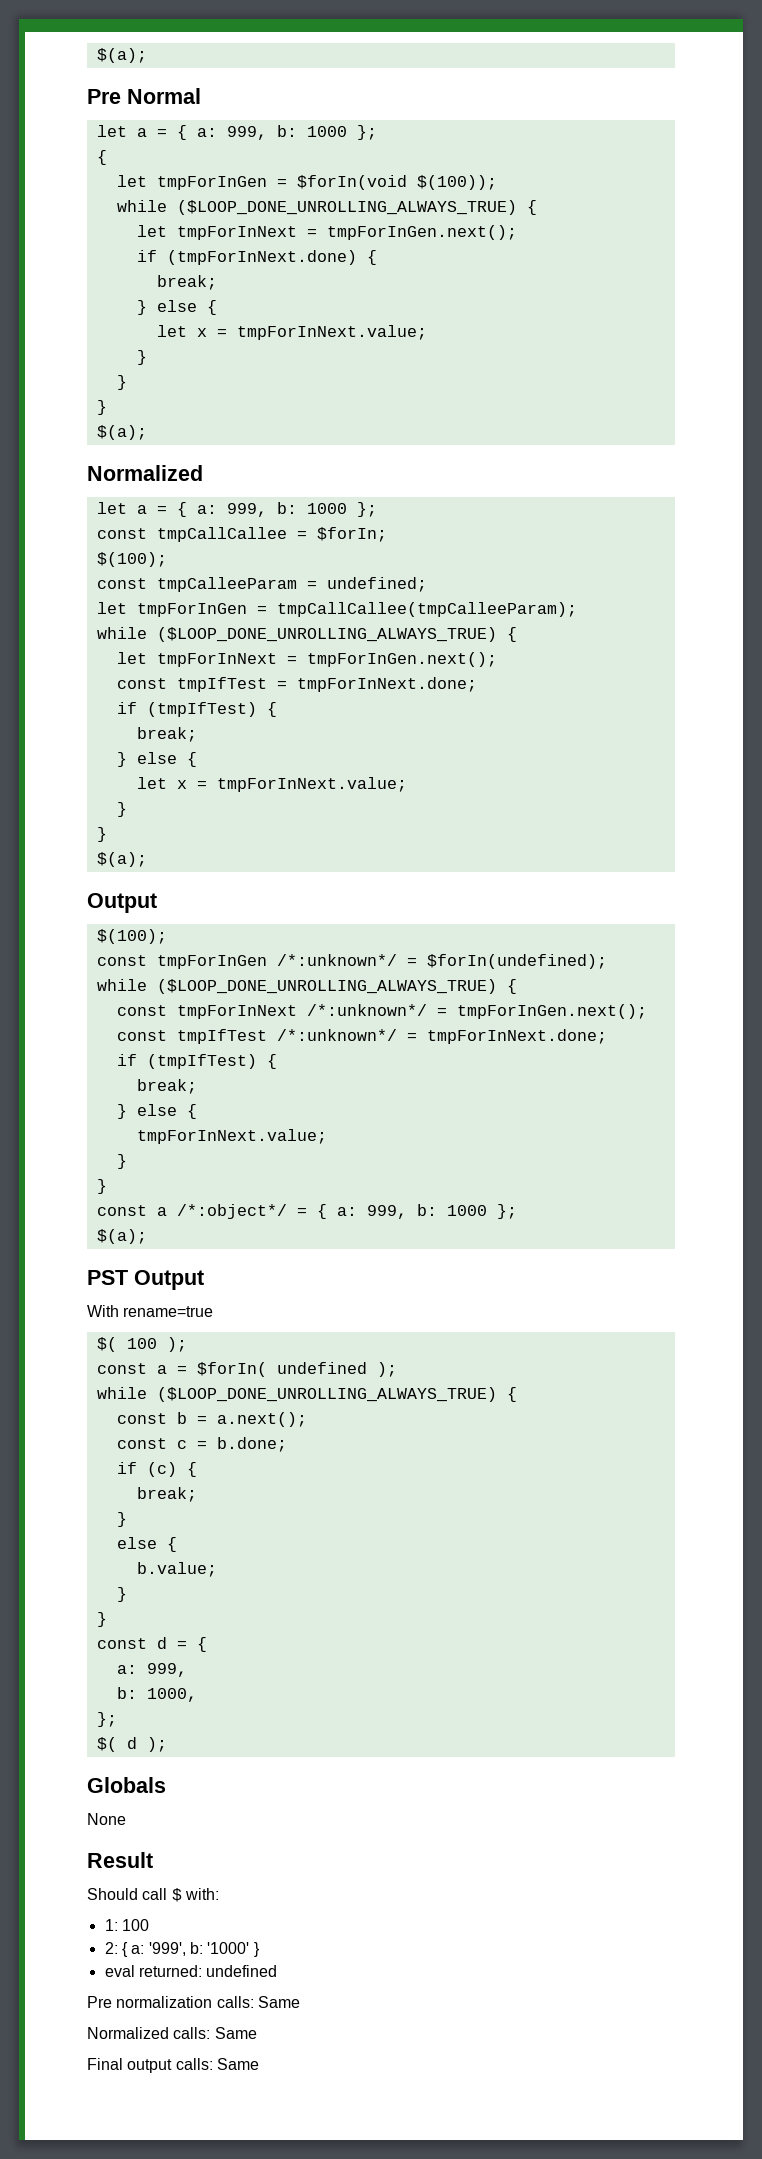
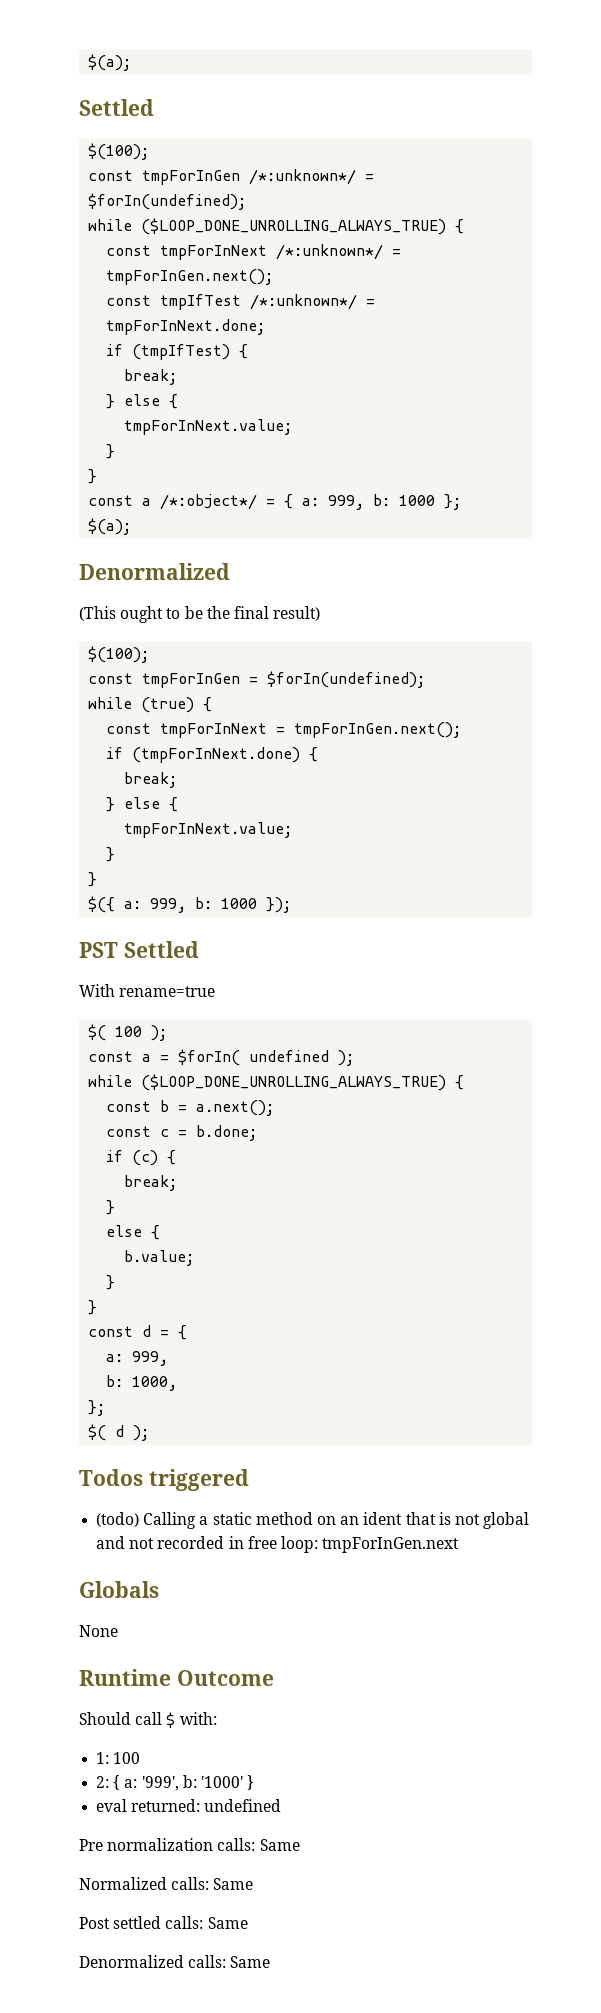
[96,48,147,63] [87,88,201,104] [96,125,377,140] [96,150,107,165] [116,175,497,190] [116,200,537,215] [136,225,517,240] [136,250,377,265] [156,275,217,290] [136,300,217,315] [156,325,427,340] [136,350,147,365] [116,375,127,390] [96,400,107,415] [96,425,147,440] [87,465,203,481] [96,502,377,517] [96,527,387,542] [96,552,167,567] [96,577,427,592] [96,602,577,617] [96,627,517,642] [116,652,497,667] [116,677,477,692] [116,702,277,717] [136,727,197,742] [116,752,197,767] [136,777,407,792] [116,802,127,817] [96,827,107,842] [96,852,147,867] [87,893,157,913] $(a); // Pre Normal // let a = { a: 999, b: 1000 }; // { // let tmpForInGen = $forIn(void $(100)); // while ($LOOP_DONE_UNROLLING_ALWAYS_TRUE) { // let tmpForInNext = tmpForInGen.next(); // if (tmpForInNext.done) { // break; // } else { // let x = tmpForInNext.value; // } // } // } // $(a); // Normalized // let a = { a: 999, b: 1000 }; // const tmpCallCallee = $forIn; // $(100); // const tmpCalleeParam = undefined; // let tmpForInGen = tmpCallCallee(tmpCalleeParam); // while ($LOOP_DONE_UNROLLING_ALWAYS_TRUE) { // let tmpForInNext = tmpForInGen.next(); // const tmpIfTest = tmpForInNext.done; // if (tmpIfTest) { // break; // } else { // let x = tmpForInNext.value; // } // } // $(a); // Output -> [88,54,132,71] [79,99,154,116] $(a); // Settled
(147, 1236) none -> [79,563,230,580] [79,606,321,623] [88,646,150,663] [88,671,426,688] [88,697,213,713] [106,722,462,738] [106,747,319,763] [124,772,178,788] [106,797,179,812] [124,822,293,838] [106,847,116,862] [88,872,98,887] [88,896,292,913] // Denormalized // (This ought to be the final result) // $(100); // const tmpForInGen = $forIn(undefined); // while (true) { // const tmpForInNext = tmpForInGen.next(); // if (tmpForInNext.done) { // break; // } else { // tmpForInNext.value; // } // } // $({ a: 999, b: 1000 });
[134,1270,204,1290] Output -> [123,941,199,958] Settled
(167, 1744) none -> [79,1469,249,1491] [96,1512,530,1529] [96,1536,460,1553] // Todos triggered // (todo) Calling a static method on an ident that is not global and not recorded in free loop: tmpForInGen.next
[87,1852,153,1868] Result -> [79,1669,274,1686] Runtime Outcome
[87,2058,259,2073] Final output calls: Same -> [79,1916,248,1929] [79,1955,271,1968] Post settled calls: Same // Denormalized calls: Same

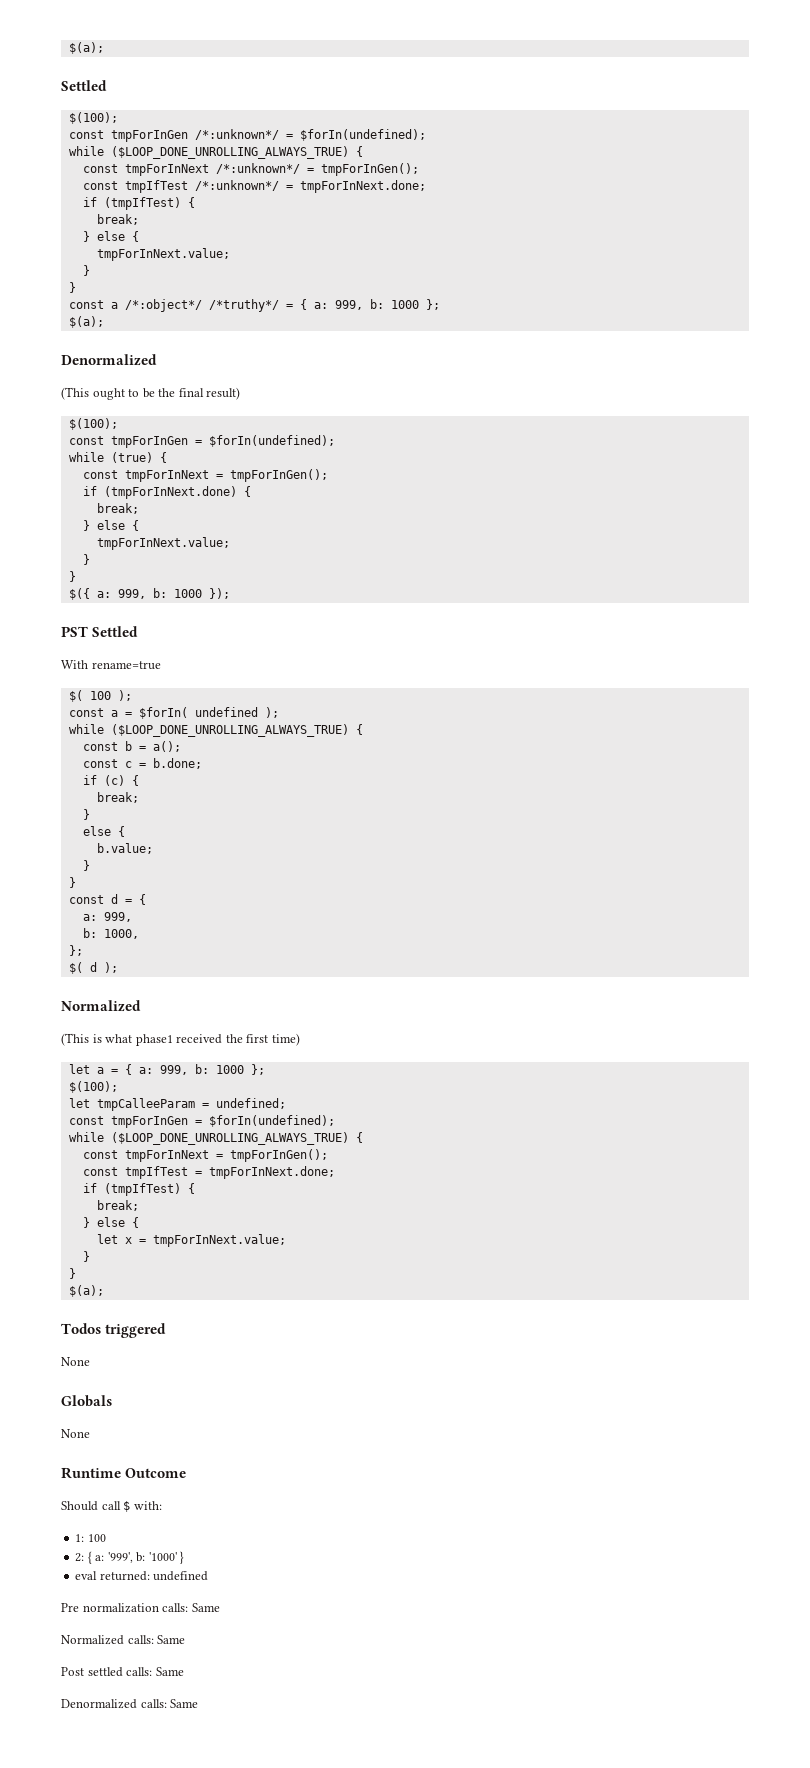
[106,269,274,285] tmpForInGen.next(); -> [320,163,419,176] tmpForInGen();
(258, 502) none -> [208,299,279,312] /*truthy*/
[294,722,462,738] tmpForInGen.next(); -> [229,469,328,482] tmpForInGen();
[196,1100,275,1116] a.next(); -> [152,741,181,752] a();
[79,1469,249,1491] [96,1512,530,1529] [96,1536,460,1553] Todos triggered // (todo) Calling a static method on an ident that is not global and not recorded in free loop: tmpForInGen.next -> [61,1000,141,1012] [61,1033,300,1046] [68,1064,265,1075] [68,1081,118,1093] [68,1098,286,1111] [68,1115,335,1128] [68,1132,363,1145] [82,1149,328,1162] [82,1166,335,1179] [82,1183,195,1196] [96,1200,139,1211] [82,1217,139,1228] [96,1234,286,1247] [82,1251,90,1262] [68,1268,76,1279] [68,1285,104,1297] [61,1323,167,1338] [61,1357,90,1366] Normalized // (This is what phase1 received the first time) // let a = { a: 999, b: 1000 }; // $(100); // let tmpCalleeParam = undefined; // const tmpForInGen = $forIn(undefined); // while ($LOOP_DONE_UNROLLING_ALWAYS_TRUE) { // const tmpForInNext = tmpForInGen(); // const tmpIfTest = tmpForInNext.done; // if (tmpIfTest) { // break; // } else { // let x = tmpForInNext.value; // } // } // $(a); // Todos triggered // None

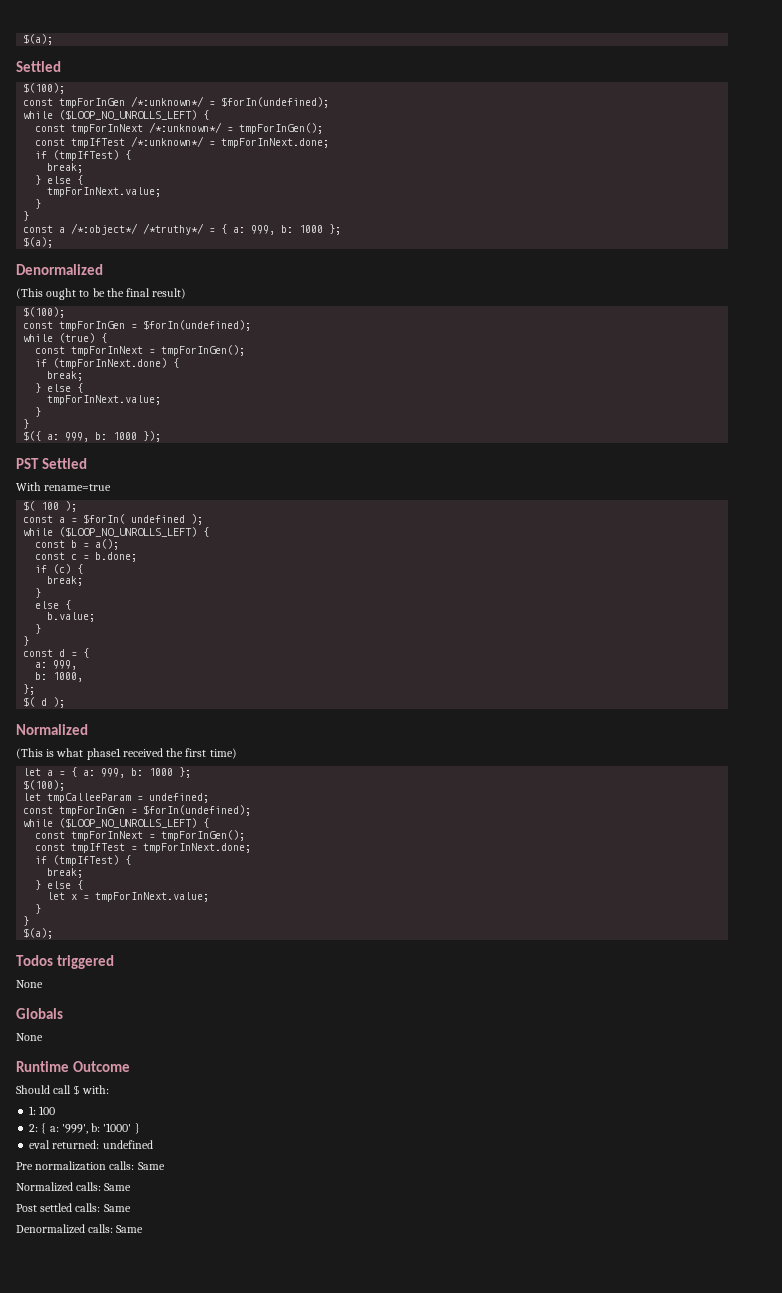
[110,146,349,159] ($LOOP_DONE_UNROLLING_ALWAYS_TRUE) -> [59,110,198,120] ($LOOP_NO_UNROLLS_LEFT)
[110,724,349,737] ($LOOP_DONE_UNROLLING_ALWAYS_TRUE) -> [59,527,198,537] ($LOOP_NO_UNROLLS_LEFT)
[110,1132,349,1145] ($LOOP_DONE_UNROLLING_ALWAYS_TRUE) -> [59,818,198,828] ($LOOP_NO_UNROLLS_LEFT)

